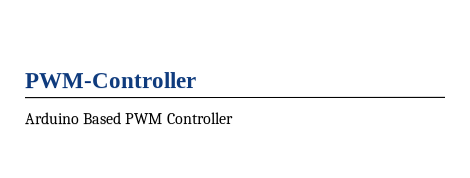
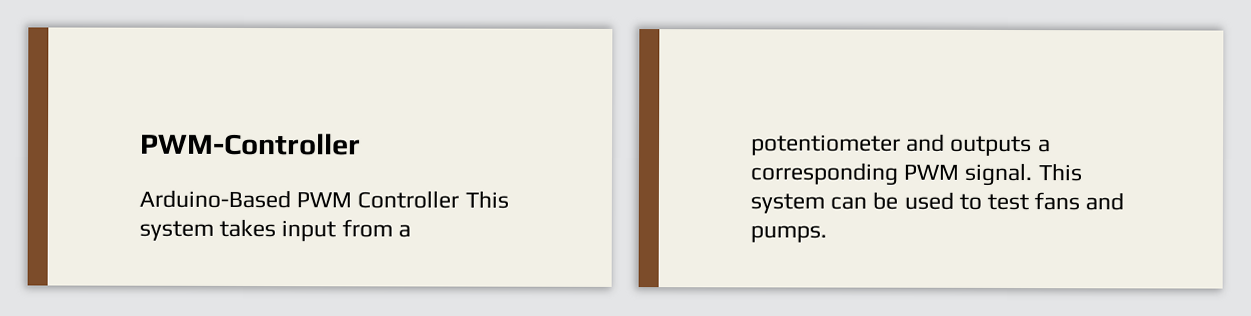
[25,112,234,125] Arduino Based PWM Controller -> [139,189,509,209] [139,218,411,242] [751,133,1051,157] [750,162,1082,187] [750,191,1125,214] [750,225,827,243] Arduino-Based PWM Controller This system takes input from a potentiometer and outputs a corresponding PWM signal. This system can be used to test fans and pumps.

